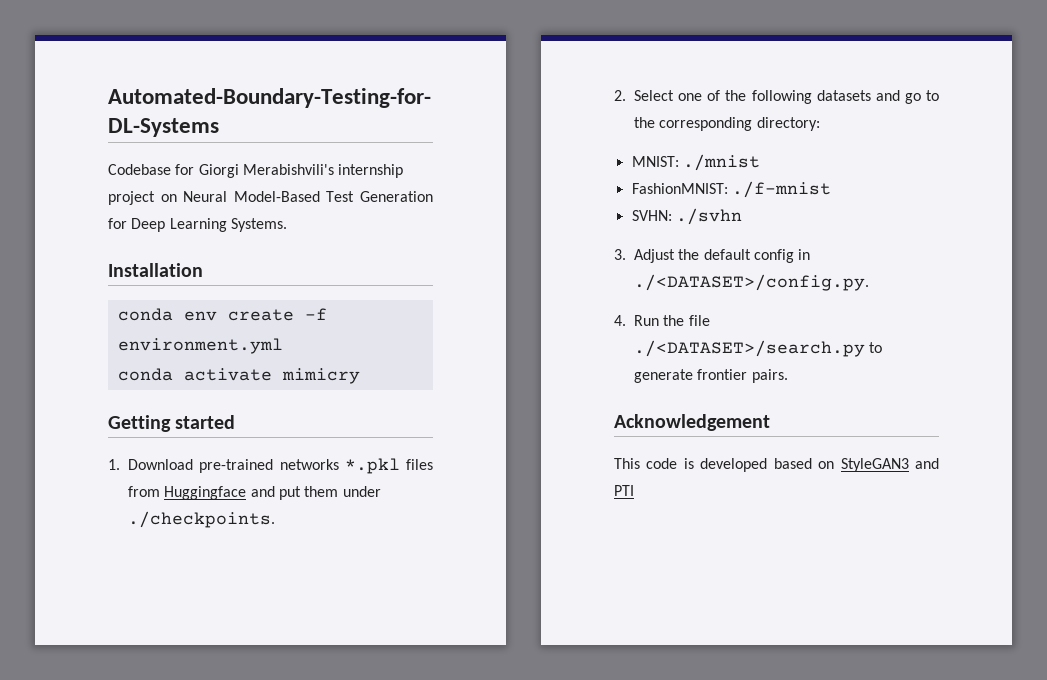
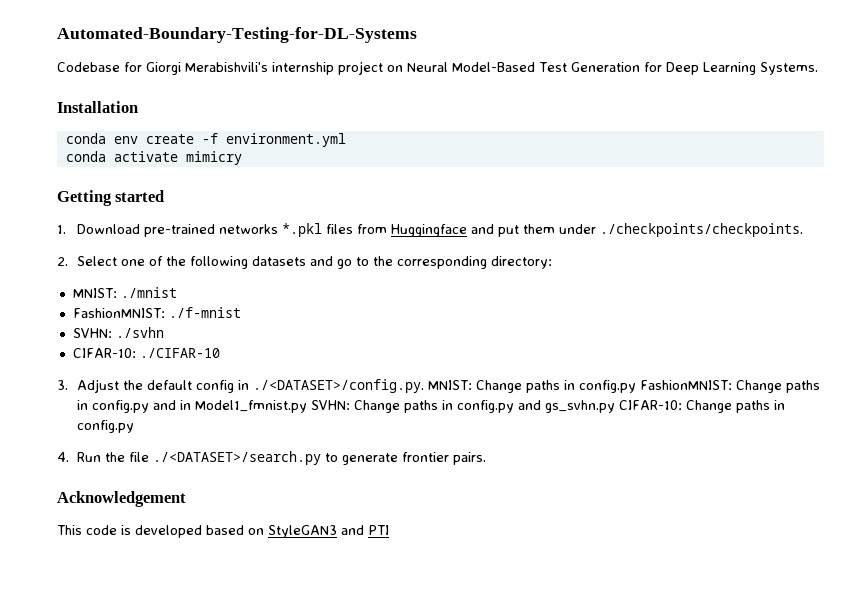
[128,511,275,528] ./checkpoints. -> [599,223,803,237] ./checkpoints/checkpoints.
(742, 216) none -> [72,348,220,358] // CIFAR-10: ./CIFAR-10
(869, 282) none -> [427,380,820,393] [76,400,785,413] [76,420,134,433] MNIST: Change paths in config.py FashionMNIST: Change paths in config.py and in Model1_fmnist.py SVHN: Change paths in config.py and gs_svhn.py CIFAR-10: Change paths in config.py

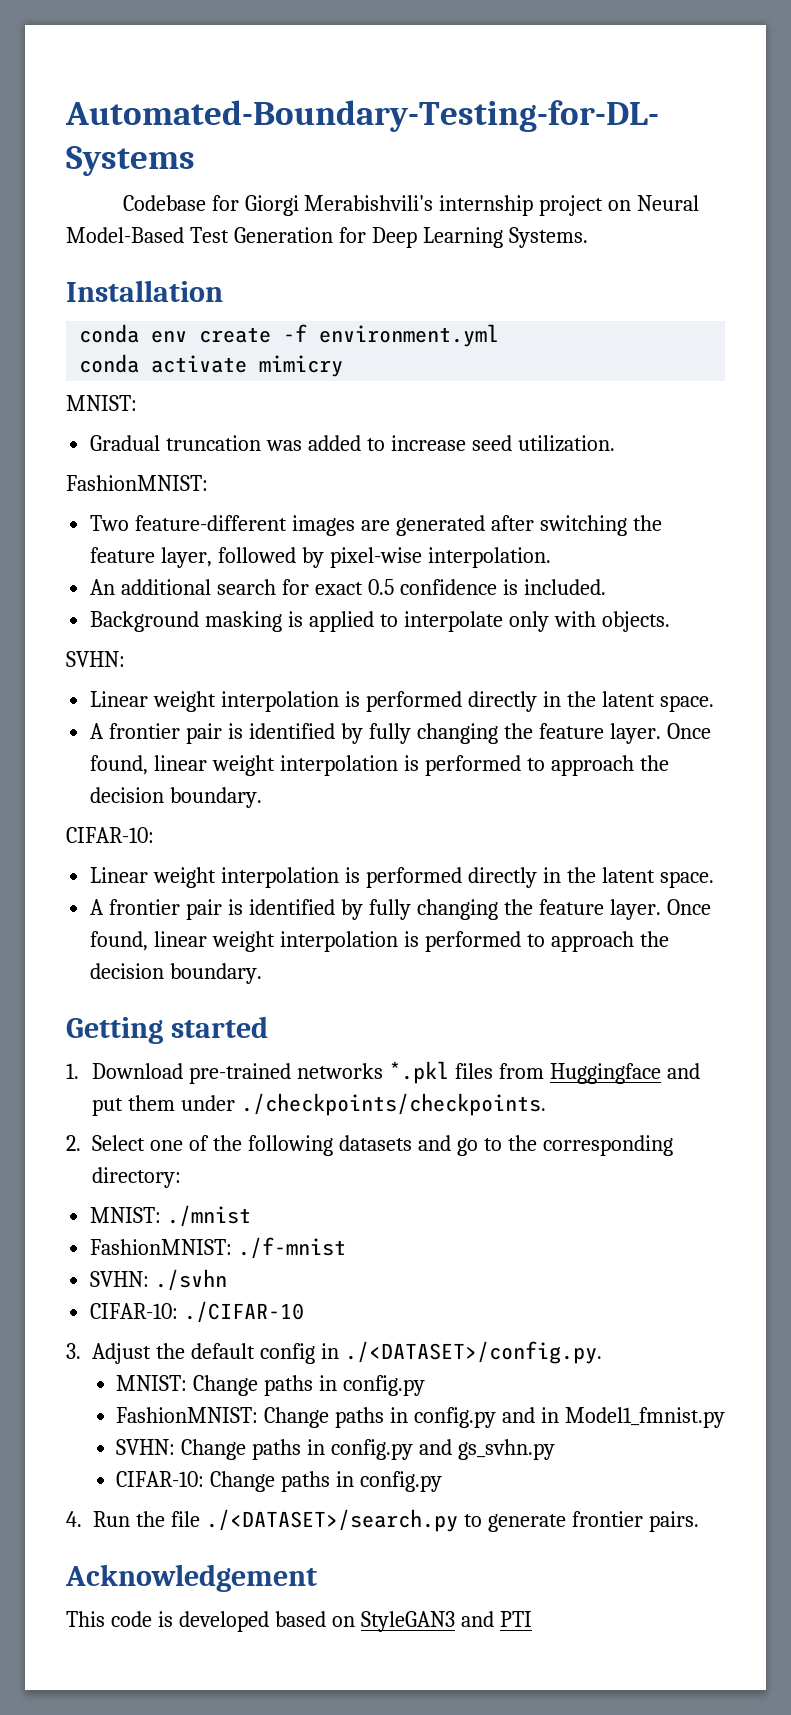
(242, 158) none -> [66,395,137,411] [90,435,615,452] [66,475,208,491] [90,515,662,536] [90,547,551,568] [90,579,606,595] [90,611,670,632] [66,651,125,667] [90,691,714,712] [90,723,711,744] [90,755,669,776] [90,787,263,808] [66,827,154,843] [90,867,714,888] [90,899,711,920] [90,931,669,952] [90,963,263,984] // MNIST: // Gradual truncation was added to increase seed utilization. // FashionMNIST: // Two feature-different images are generated after switching the feature layer, followed by pixel-wise interpolation. // An additional search for exact 0.5 confidence is included. // Background masking is applied to interpolate only with objects. // SVHN: // Linear weight interpolation is performed directly in the latent space. // A frontier pair is identified by fully changing the feature layer. Once found, linear weight interpolation is performed to approach the decision boundary. // CIFAR-10: // Linear weight interpolation is performed directly in the latent space. // A frontier pair is identified by fully changing the feature layer. Once found, linear weight interpolation is performed to approach the decision boundary.
(424, 386) none -> (602, 1352) //
(636, 386) none -> (426, 1385) //
(307, 406) none -> (725, 1417) //
(615, 406) none -> (556, 1449) //

